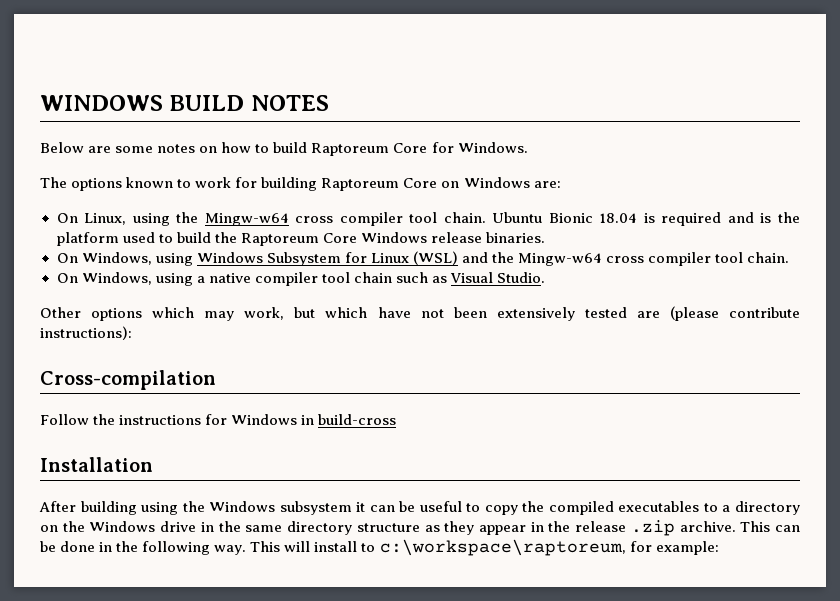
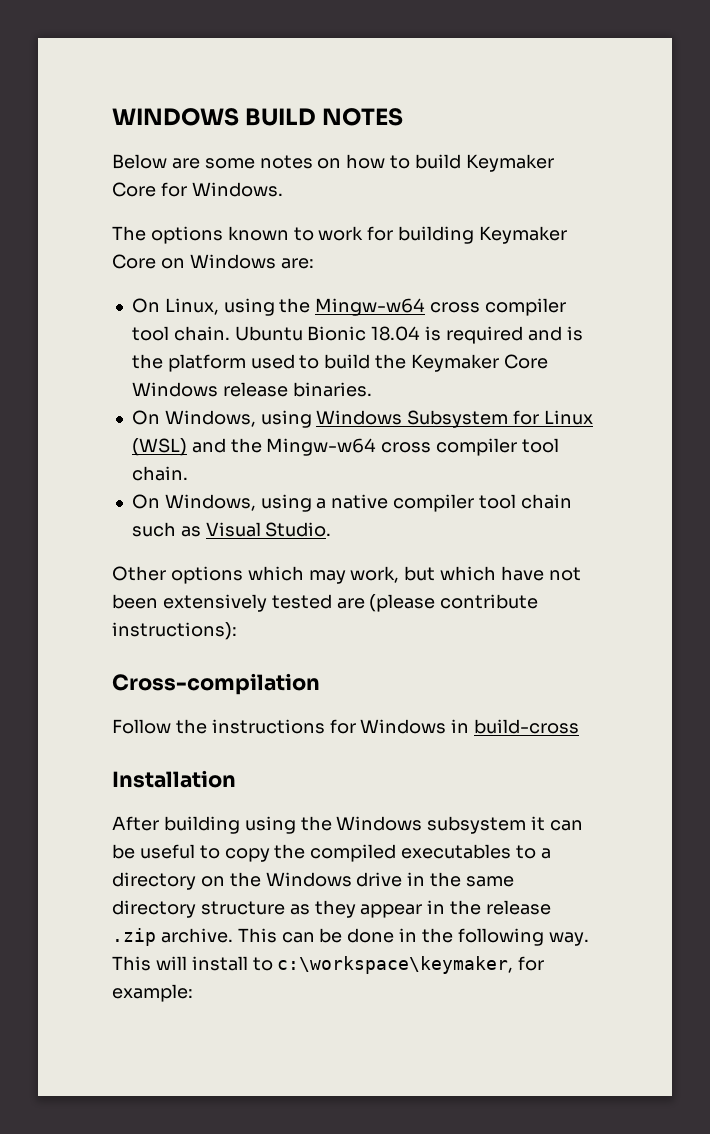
[311,143,390,156] Raptoreum -> [465,154,554,172] Keymaker
[321,178,400,191] Raptoreum -> [479,226,568,244] Keymaker
[240,233,319,246] Raptoreum -> [410,354,499,372] Keymaker
[379,539,626,556] c:\workspace\raptoreum, -> [277,956,514,974] c:\workspace\keymaker,

